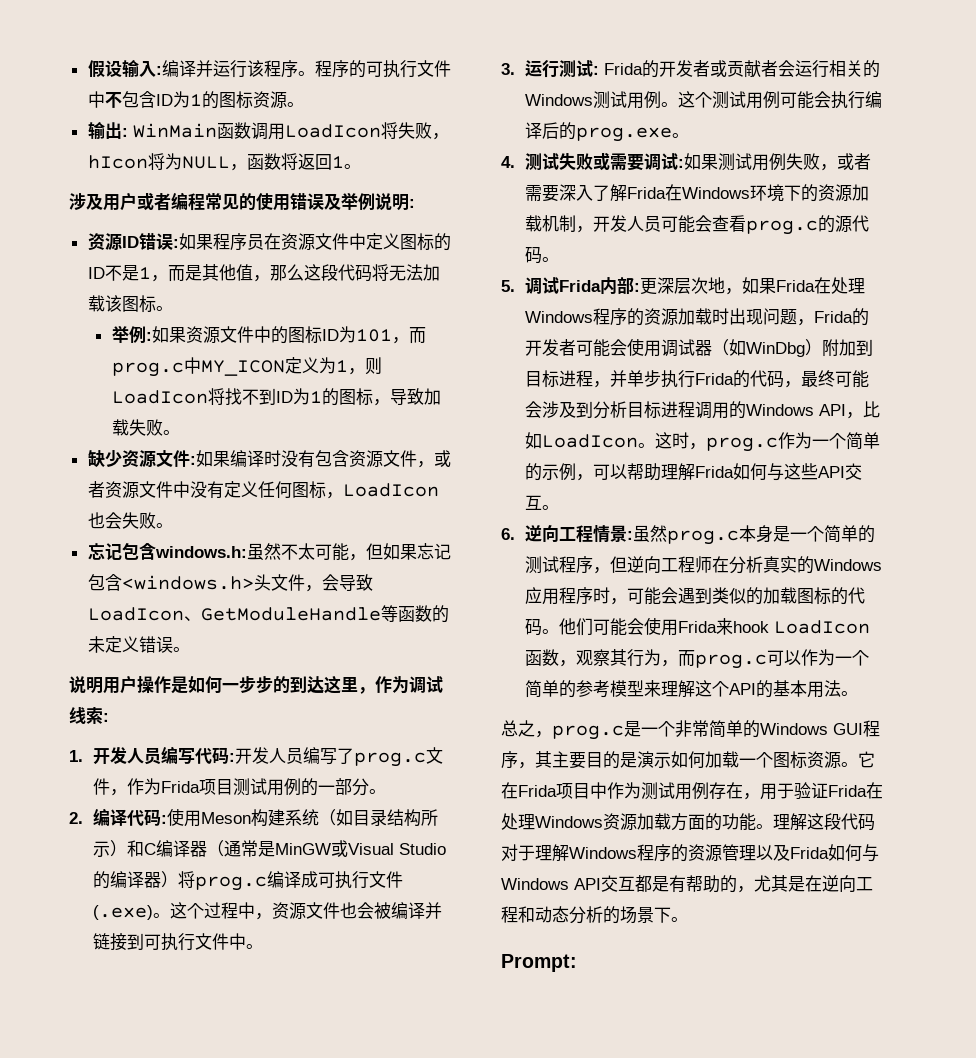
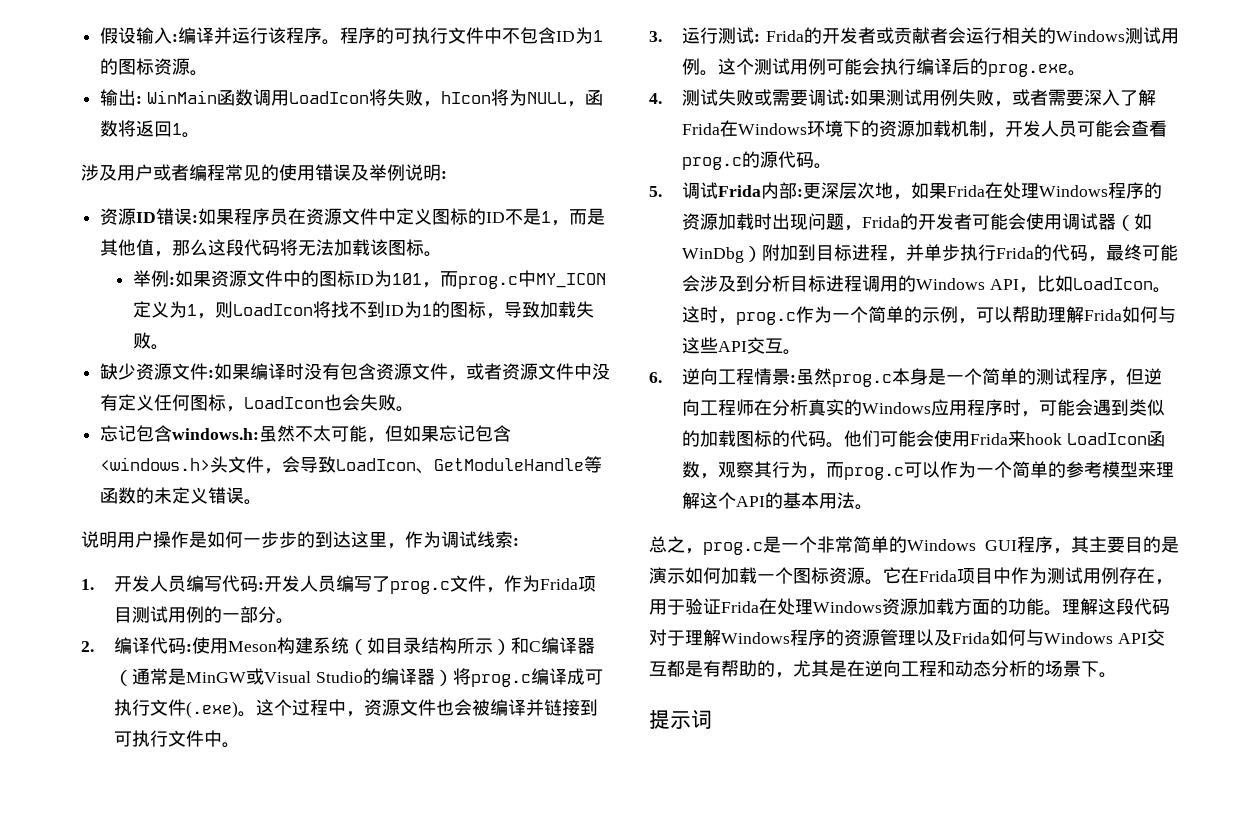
[501,954,577,972] Prompt: -> [649,710,712,729] 提示词

